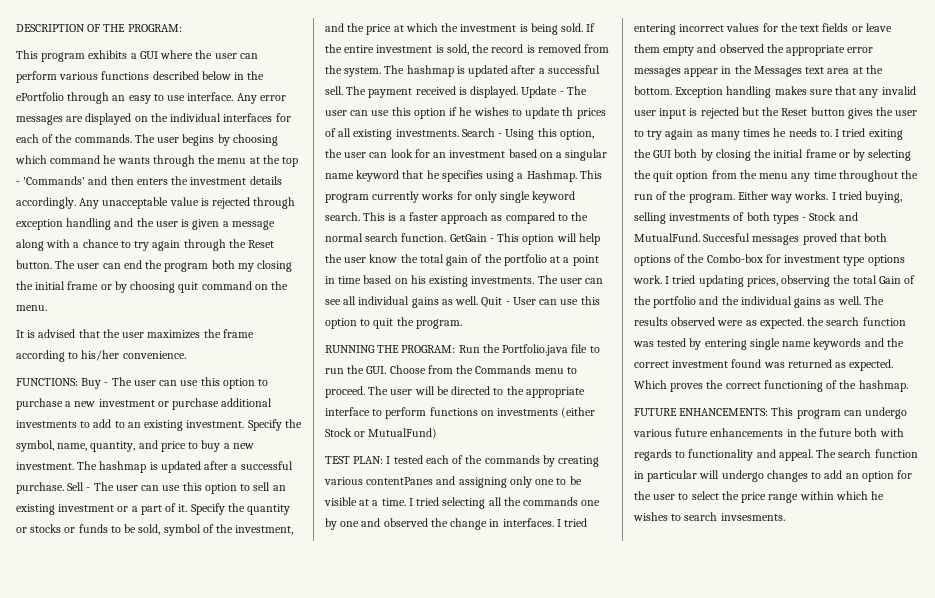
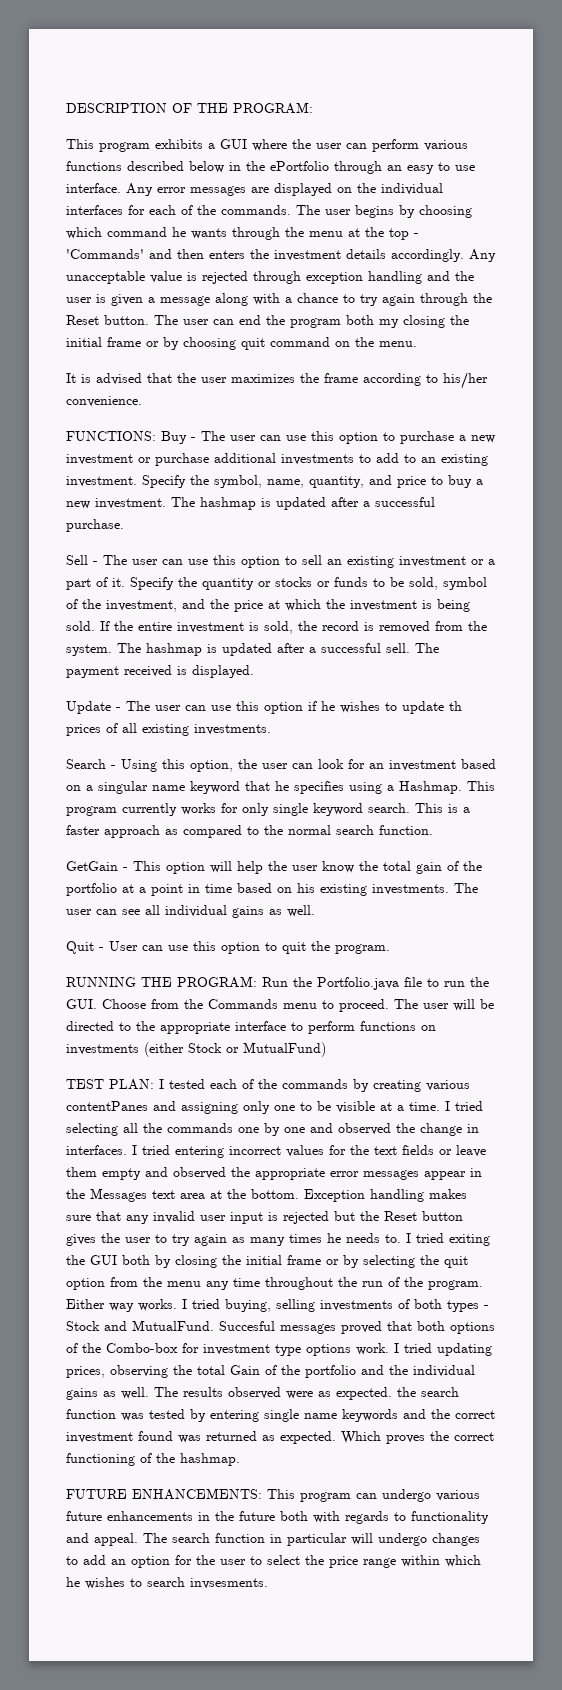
(64, 488) none -> (124, 525) //
(519, 92) none -> (254, 671) //
(459, 133) none -> (271, 729) //
(447, 237) none -> (433, 830) //
(479, 300) none -> (315, 911) //

